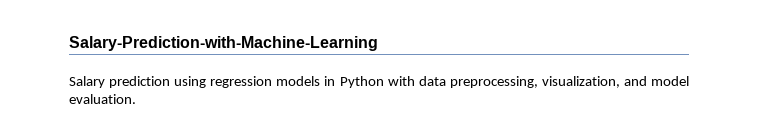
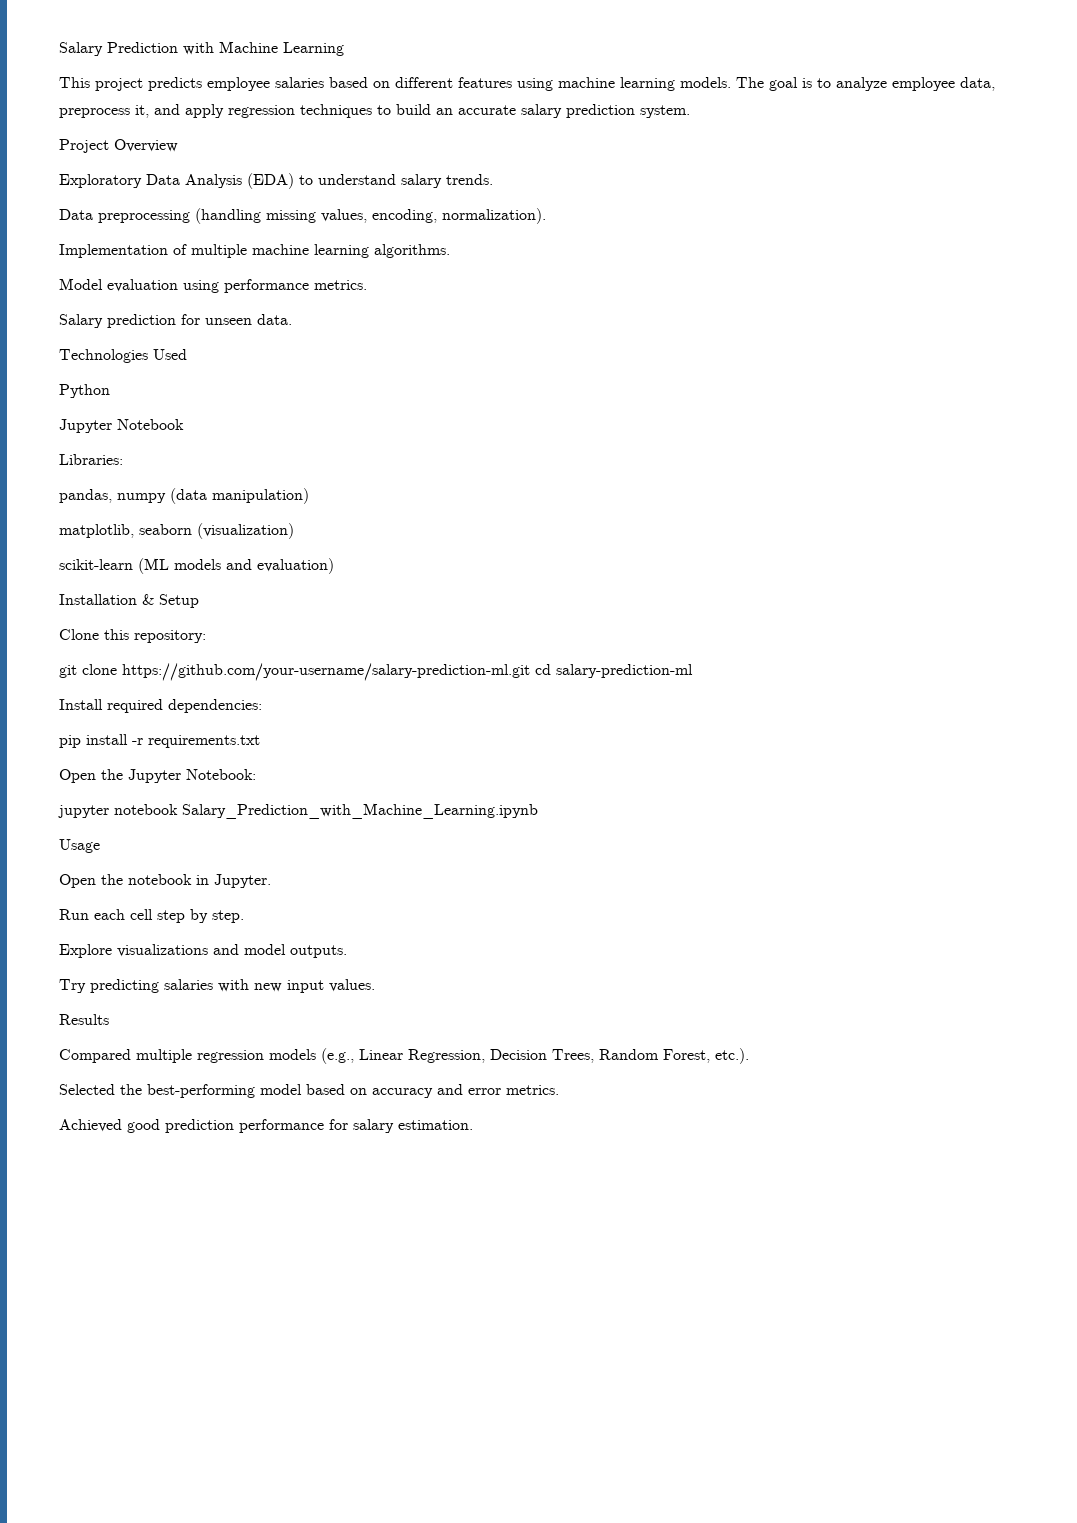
[69,36,378,51] [69,76,689,88] [69,94,136,104] Salary-Prediction-with-Machine-Learning // Salary prediction using regression models in Python with data preprocessing, visualization, and model evaluation. -> [59,41,344,56] [59,77,995,91] [59,104,690,118] [59,139,178,153] [59,173,493,189] [59,208,546,224] [59,244,450,258] [59,278,367,293] [59,314,292,328] [59,349,187,363] [59,384,110,398] [59,419,184,433] [59,454,123,465] [59,488,309,504] [59,523,294,539] [59,558,334,574] [59,594,199,608] [59,629,206,643] [59,663,693,681] [59,699,262,713] [59,734,260,748] [59,769,256,783] [58,803,538,819] [59,839,100,853] [59,874,271,888] [59,909,244,923] [59,944,347,958] [59,979,375,993] [59,1014,109,1025] [59,1048,749,1064] [59,1084,559,1098] [59,1119,473,1133] Salary Prediction with Machine Learning // This project predicts employee salaries based on different features using machine learning models. The goal is to analyze employee data, preprocess it, and apply regression techniques to build an accurate salary prediction system. // Project Overview // Exploratory Data Analysis (EDA) to understand salary trends. // Data preprocessing (handling missing values, encoding, normalization). // Implementation of multiple machine learning algorithms. // Model evaluation using performance metrics. // Salary prediction for unseen data. // Technologies Used // Python // Jupyter Notebook // Libraries: // pandas, numpy (data manipulation) // matplotlib, seaborn (visualization) // scikit-learn (ML models and evaluation) // Installation & Setup // Clone this repository: // git clone https://github.com/your-username/salary-prediction-ml.git cd salary-prediction-ml // Install required dependencies: // pip install -r requirements.txt // Open the Jupyter Notebook: // jupyter notebook Salary_Prediction_with_Machine_Learning.ipynb // Usage // Open the notebook in Jupyter. // Run each cell step by step. // Explore visualizations and model outputs. // Try predicting salaries with new input values. // Results // Compared multiple regression models (e.g., Linear Regression, Decision Trees, Random Forest, etc.). // Selected the best-performing model based on accuracy and error metrics. // Achieved good prediction performance for salary estimation.

